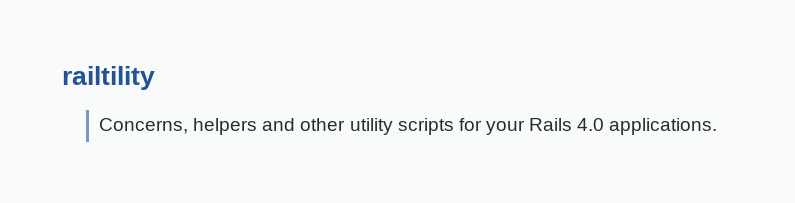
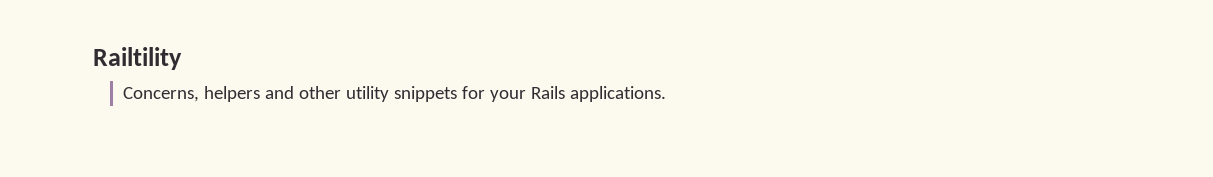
[62,66,155,90] railtility -> [93,47,182,70] Railtility
[397,118,454,135] scripts -> [393,86,457,102] snippets
[577,118,605,131] 4.0 -> (565, 92) none

